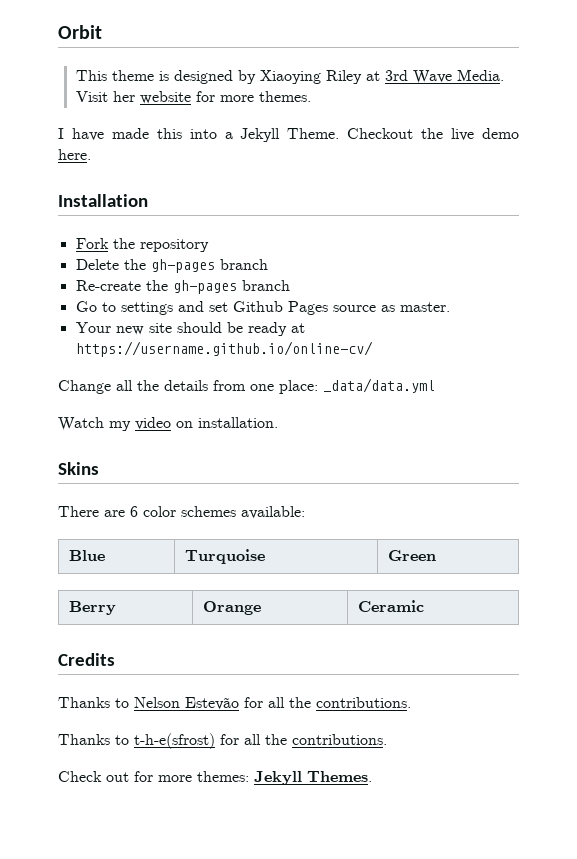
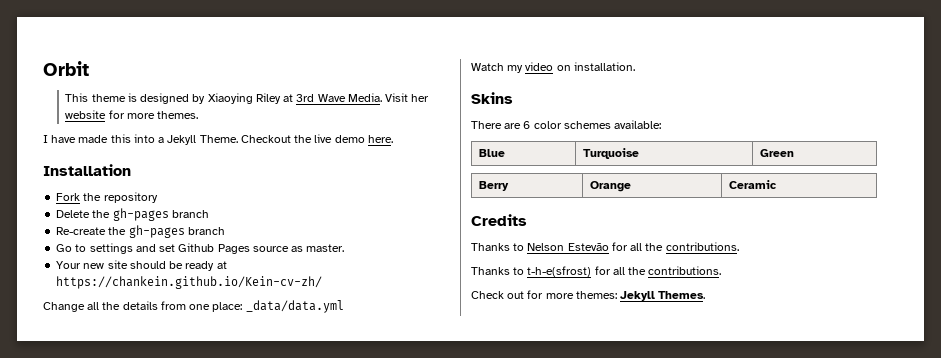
[75,341,373,357] https://username.github.io/online-cv/ -> [56,276,323,289] https://chankein.github.io/Kein-cv-zh/

